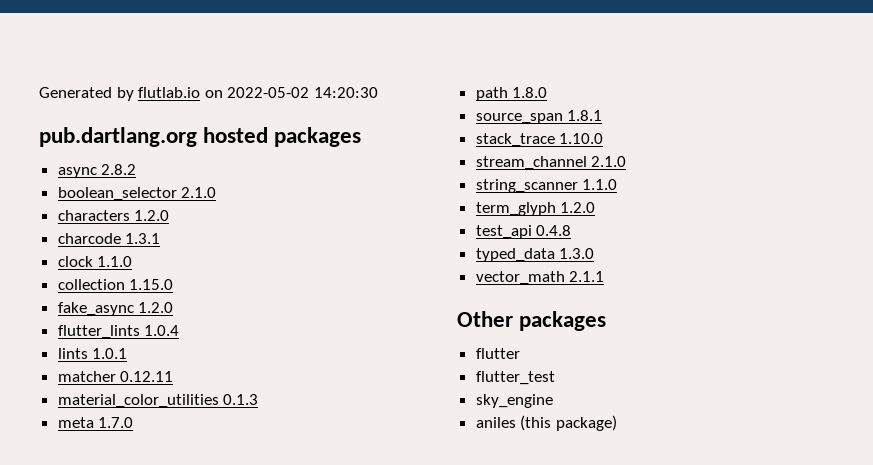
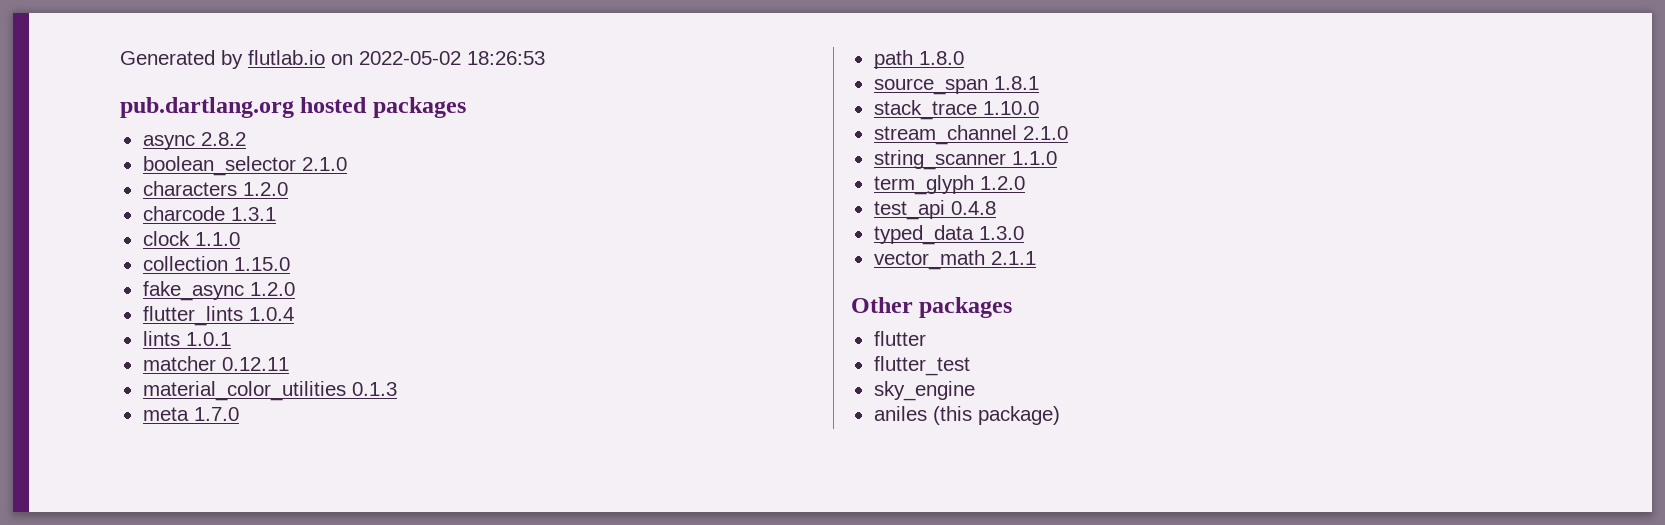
[313,87,378,98] 14:20:30 -> [467,51,545,65] 18:26:53

